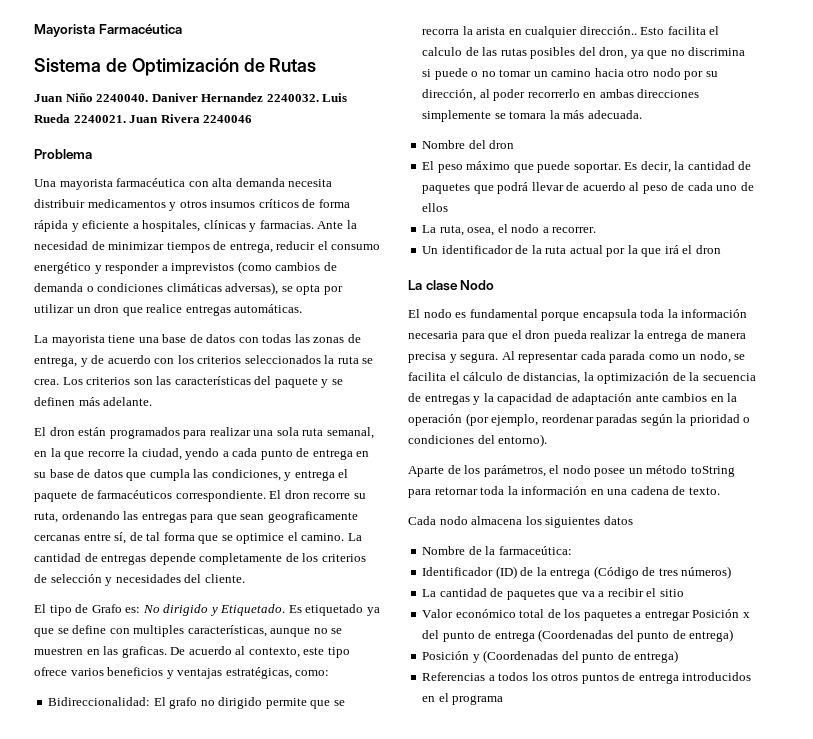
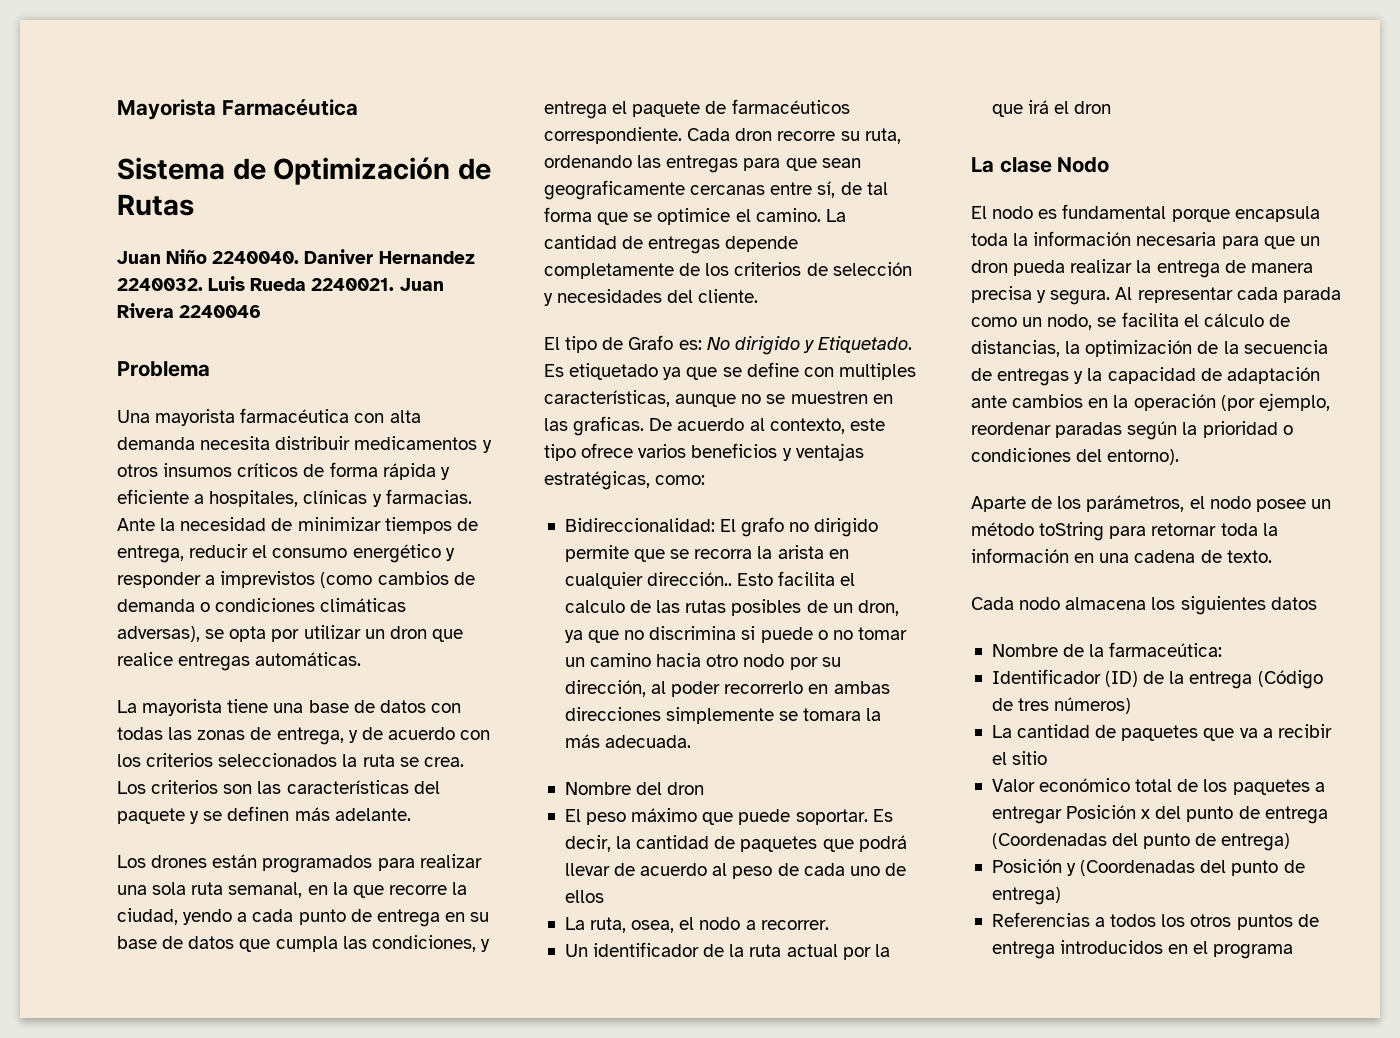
[34,427,75,436] El dron -> [117,855,208,868] Los drones
[269,490,282,499] El -> [687,128,731,141] Cada
[578,47,596,56] del -> [806,600,853,613] de un
[511,330,522,339] el -> [1299,236,1320,246] un

